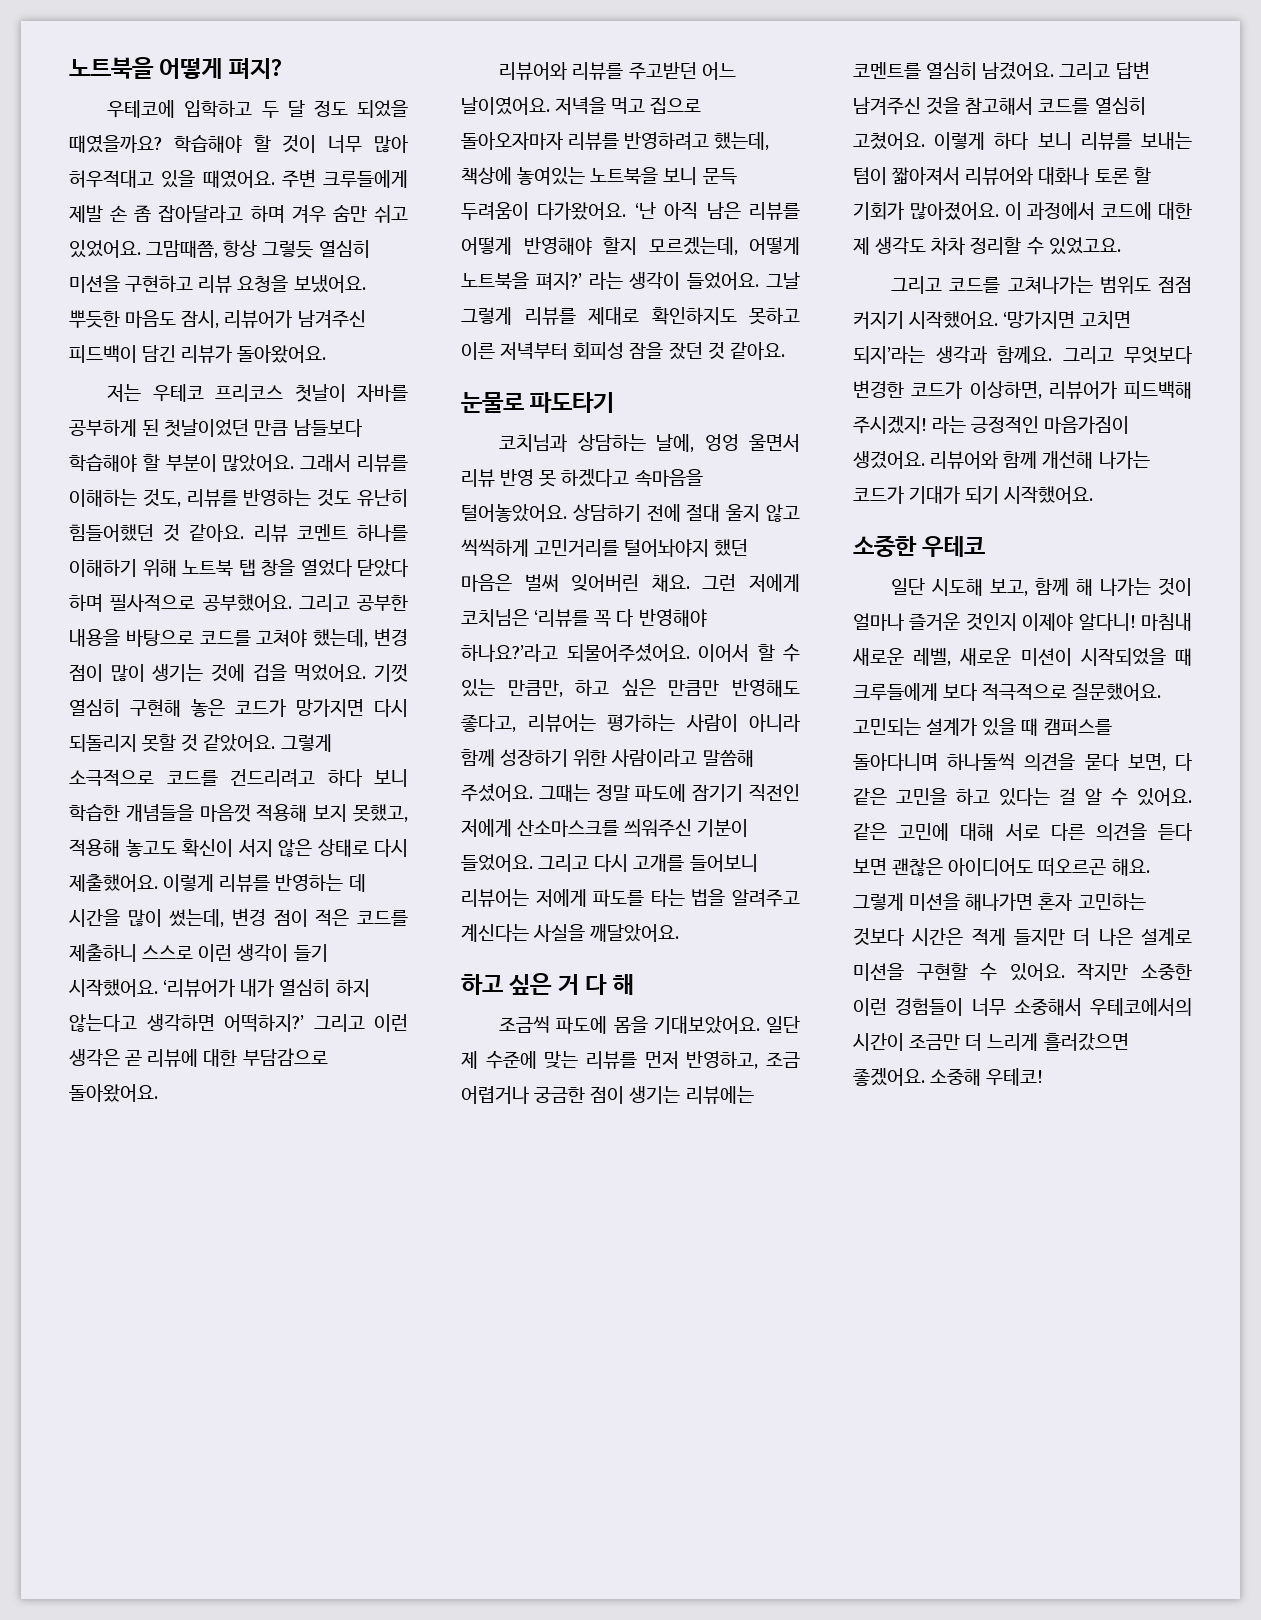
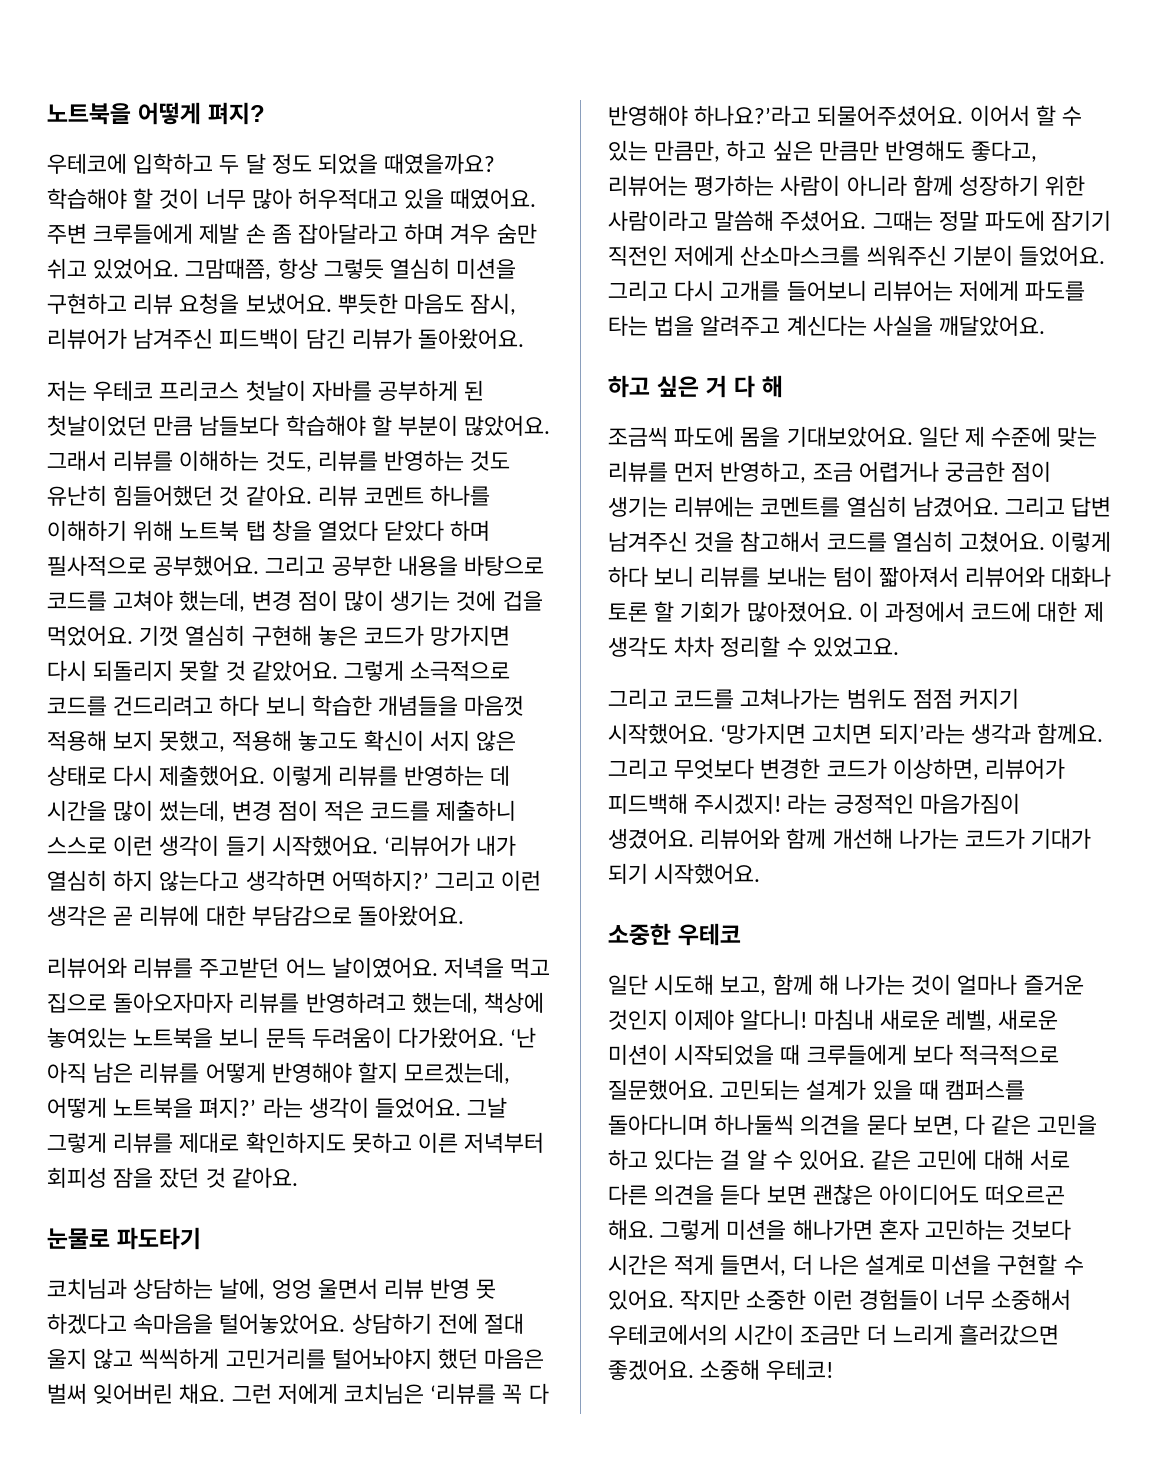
[1014,928,1065,946] 들지만 -> [720,1254,787,1276] 들면서,

